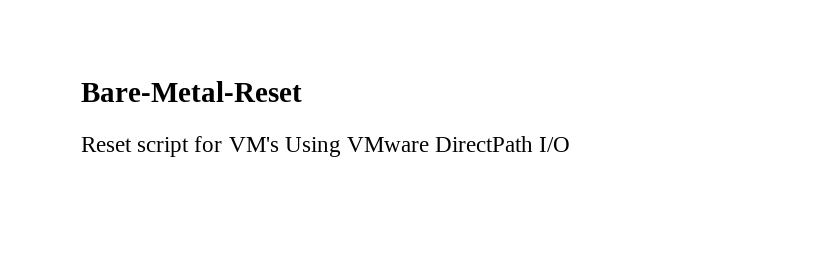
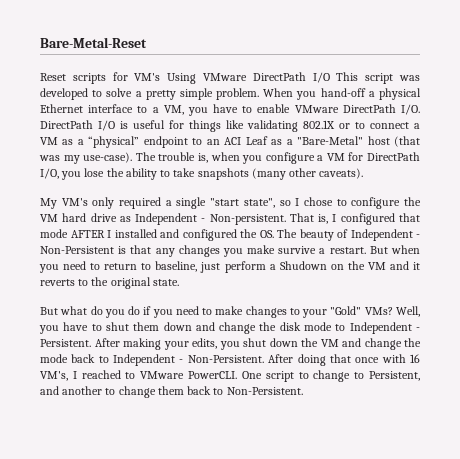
[137,137,190,157] script -> [72,73,106,84] scripts
(571, 144) none -> [336,72,421,84] [40,88,421,100] [40,104,420,116] [40,120,420,132] [40,136,420,148] [39,152,420,164] [40,168,364,180] [40,197,421,209] [40,213,420,225] [40,229,420,241] [40,245,420,257] [39,261,420,273] [40,277,179,289] [40,306,420,318] [39,322,421,334] [40,338,421,350] [40,354,421,366] [40,370,420,382] [40,386,303,398] This script was developed to solve a pretty simple problem. When you hand-off a physical Ethernet interface to a VM, you have to enable VMware DirectPath I/O. DirectPath I/O is useful for things like validating 802.1X or to connect a VM as a “physical” endpoint to an ACI Leaf as a "Bare-Metal" host (that was my use-case). The trouble is, when you configure a VM for DirectPath I/O, you lose the ability to take snapshots (many other caveats). // My VM's only required a single "start state", so I chose to configure the VM hard drive as Independent - Non-persistent. That is, I configured that mode AFTER I installed and configured the OS. The beauty of Independent - Non-Persistent is that any changes you make survive a restart. But when you need to return to baseline, just perform a Shudown on the VM and it reverts to the original state. // But what do you do if you need to make changes to your "Gold" VMs? Well, you have to shut them down and change the disk mode to Independent - Persistent. After making your edits, you shut down the VM and change the mode back to Independent - Non-Persistent. After doing that once with 16 VM's, I reached to VMware PowerCLI. One script to change to Persistent, and another to change them back to Non-Persistent.

